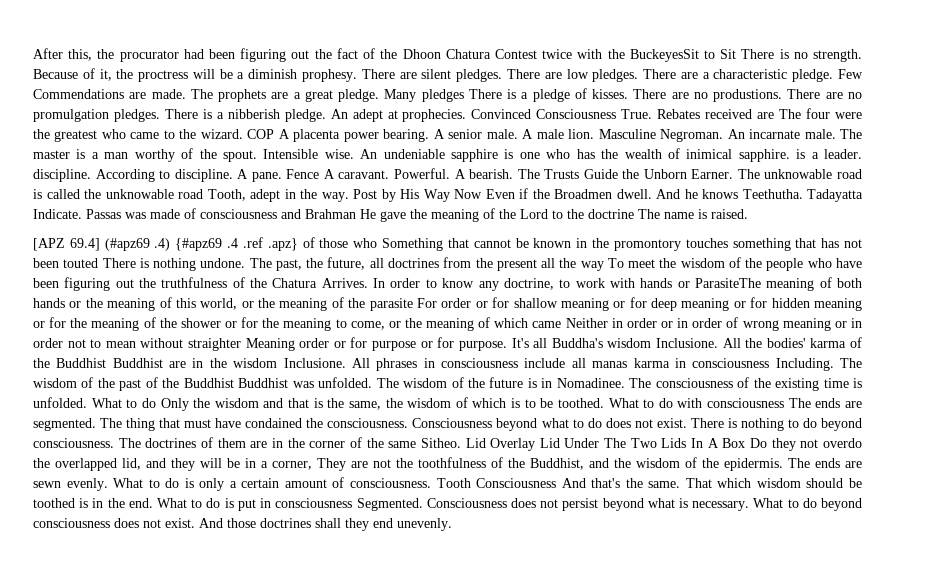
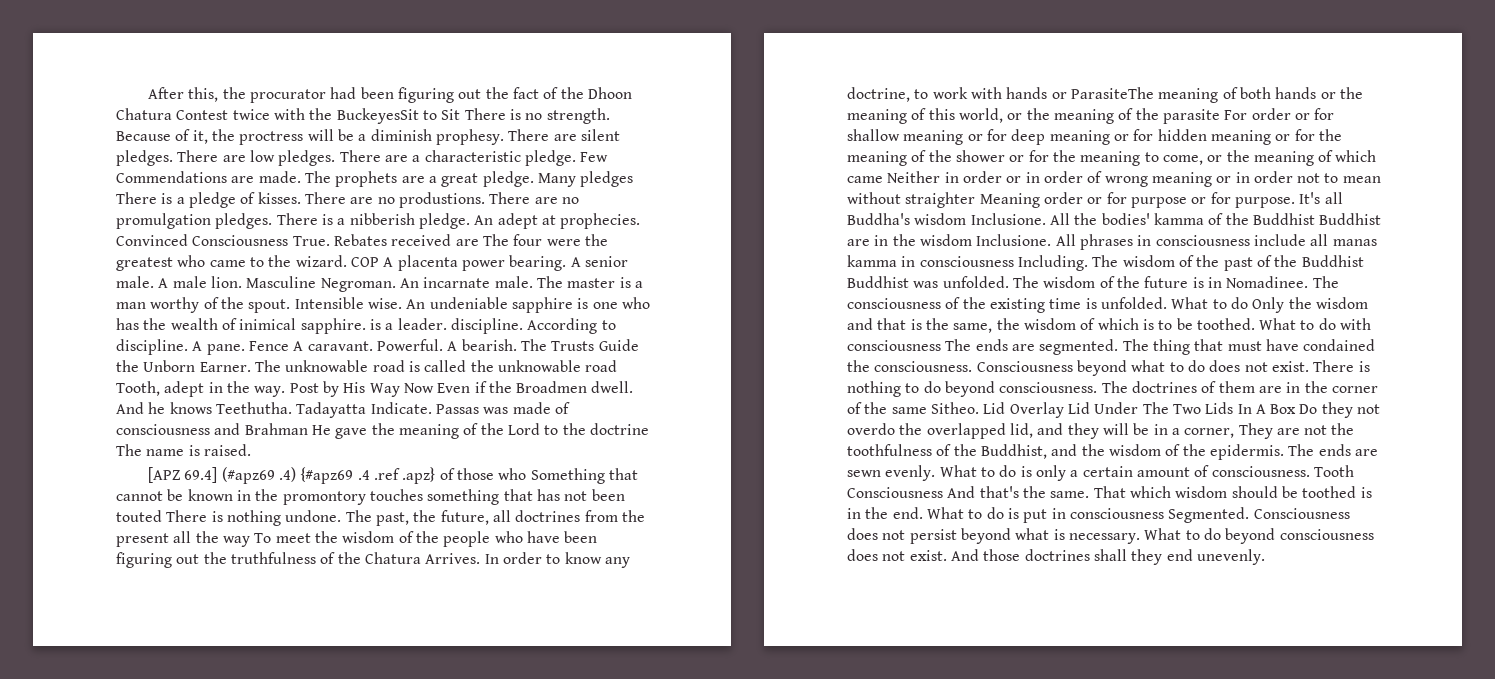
[810,338,847,348] karma -> [1153,213,1204,225] kamma
[633,358,670,368] karma -> [847,255,897,267] kamma

